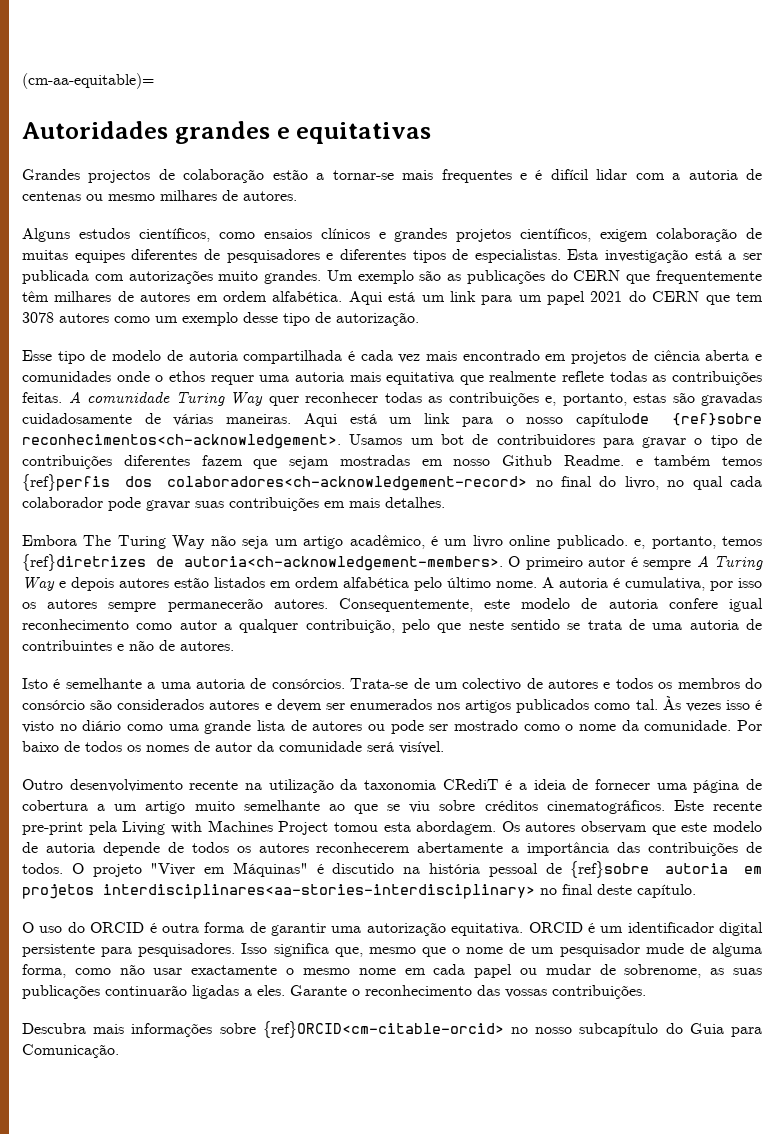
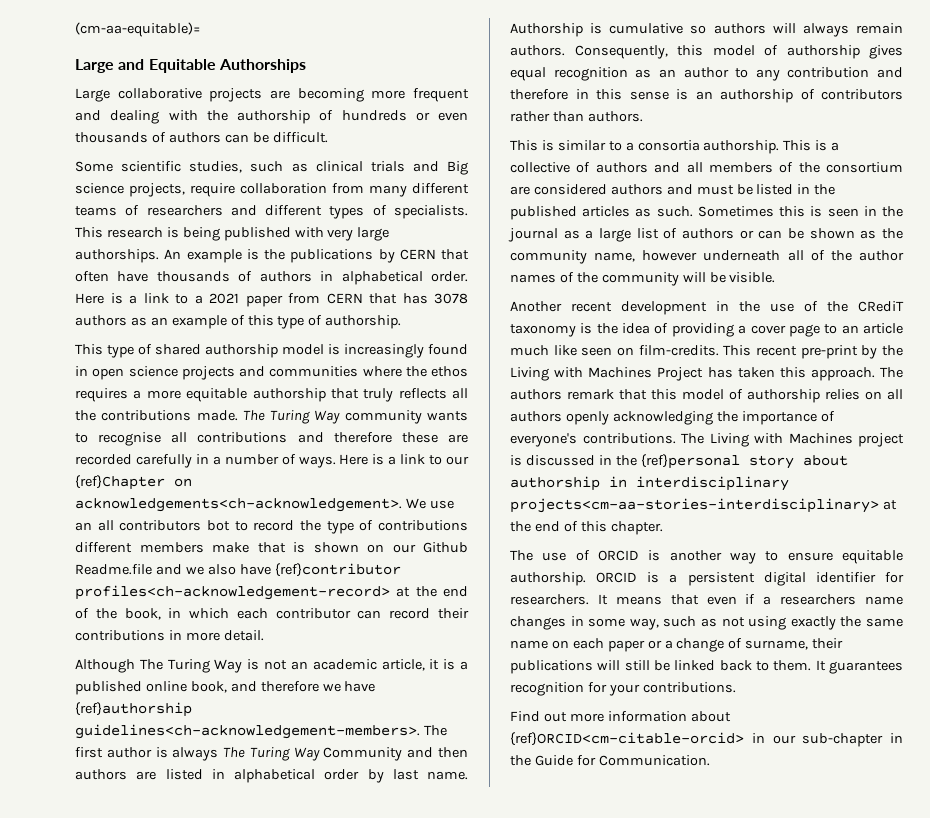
[22,121,432,144] [22,169,762,183] [22,190,297,201] [22,228,762,242] [22,249,762,263] [22,270,762,284] [22,291,764,305] [22,312,419,326] [22,350,763,364] [22,371,762,385] [22,391,762,406] [22,413,762,427] [22,434,762,449] [22,455,762,469] [22,474,763,491] [22,497,445,511] [22,535,762,549] [22,554,764,571] [22,577,762,591] [22,598,763,612] [22,619,763,633] [22,640,234,651] [22,678,763,691] [22,696,762,713] [22,720,762,734] [22,741,444,754] [22,779,762,793] [22,800,762,814] [22,820,762,835] [22,842,762,856] [22,861,762,878] [22,884,696,899] [22,922,763,936] [22,943,762,957] [22,964,762,978] [22,985,646,999] [22,1021,763,1038] [22,1044,119,1058] Autoridades grandes e equitativas // Grandes projectos de colaboração estão a tornar-se mais frequentes e é difícil lidar com a autoria de centenas ou mesmo milhares de autores. // Alguns estudos científicos, como ensaios clínicos e grandes projetos científicos, exigem colaboração de muitas equipes diferentes de pesquisadores e diferentes tipos de especialistas. Esta investigação está a ser publicada com autorizações muito grandes. Um exemplo são as publicações do CERN que frequentemente têm milhares de autores em ordem alfabética. Aqui está um link para um papel 2021 do CERN que tem 3078 autores como um exemplo desse tipo de autorização. // Esse tipo de modelo de autoria compartilhada é cada vez mais encontrado em projetos de ciência aberta e comunidades onde o ethos requer uma autoria mais equitativa que realmente reflete todas as contribuições feitas. A comunidade Turing Way quer reconhecer todas as contribuições e, portanto, estas são gravadas cuidadosamente de várias maneiras. Aqui está um link para o nosso capítulode {ref}sobre reconhecimentos<ch-acknowledgement>. Usamos um bot de contribuidores para gravar o tipo de contribuições diferentes fazem que sejam mostradas em nosso Github Readme. e também temos {ref}perfis dos colaboradores<ch-acknowledgement-record> no final do livro, no qual cada colaborador pode gravar suas contribuições em mais detalhes. // Embora The Turing Way não seja um artigo acadêmico, é um livro online publicado. e, portanto, temos {ref}diretrizes de autoria<ch-acknowledgement-members>. O primeiro autor é sempre A Turing Way e depois autores estão listados em ordem alfabética pelo último nome. A autoria é cumulativa, por isso os autores sempre permanecerão autores. Consequentemente, este modelo de autoria confere igual reconhecimento como autor a qualquer contribuição, pelo que neste sentido se trata de uma autoria de contribuintes e não de autores. // Isto é semelhante a uma autoria de consórcios. Trata-se de um colectivo de autores e todos os membros do consórcio são considerados autores e devem ser enumerados nos artigos publicados como tal. Às vezes isso é visto no diário como uma grande lista de autores ou pode ser mostrado como o nome da comunidade. Por baixo de todos os nomes de autor da comunidade será visível. // Outro desenvolvimento recente na utilização da taxonomia CRediT é a ideia de fornecer uma página de cobertura a um artigo muito semelhante ao que se viu sobre créditos cinematográficos. Este recente pre-print pela Living with Machines Project tomou esta abordagem. Os autores observam que este modelo de autoria depende de todos os autores reconhecerem abertamente a importância das contribuições de todos. O projeto "Viver em Máquinas" é discutido na história pessoal de {ref}sobre autoria em projetos interdisciplinares<aa-stories-interdisciplinary> no final deste capítulo. // O uso do ORCID é outra forma de garantir uma autorização equitativa. ORCID é um identificador digital persistente para pesquisadores. Isso significa que, mesmo que o nome de um pesquisador mude de alguma forma, como não usar exactamente o mesmo nome em cada papel ou mudar de sobrenome, as suas publicações continuarão ligadas a eles. Garante o reconhecimento das vossas contribuições. // Descubra mais informações sobre {ref}ORCID<cm-citable-orcid> no nosso subcapítulo do Guia para Comunicação. -> [75,59,306,73] [75,88,469,102] [75,110,468,124] [75,132,328,143] [75,161,468,175] [75,183,469,197] [75,205,468,219] [75,227,390,241] [75,249,469,263] [75,271,468,285] [75,293,468,307] [75,315,402,329] [75,344,468,358] [75,366,468,380] [75,388,468,402] [75,410,468,424] [75,432,468,446] [75,454,470,468] [75,475,192,490] [75,498,454,512] [75,520,468,534] [75,542,468,553] [75,563,401,577] [75,585,468,600] [75,608,469,620] [75,630,264,641] [75,659,468,673] [75,681,376,695] [75,702,192,717] [75,724,447,739] [75,747,468,761] [75,769,468,783] [510,23,903,37] [510,45,903,59] [510,67,903,81] [510,89,903,103] [510,111,643,122] [510,140,840,154] [510,162,903,173] [510,184,836,195] [510,206,903,220] [508,228,903,242] [510,250,905,264] [510,272,776,286] [510,301,904,315] [510,323,903,337] [510,345,903,359] [510,367,903,381] [510,389,903,403] [510,411,835,425] [510,433,904,447] [510,454,848,469] [510,476,789,491] [510,498,897,513] [510,521,663,535] [510,550,903,564] [510,572,904,586] [510,594,903,605] [510,616,903,630] [510,638,844,652] [510,660,903,674] [510,682,736,696] [510,711,731,722] [510,732,903,747] [510,755,710,766] Large and Equitable Authorships // Large collaborative projects are becoming more frequent and dealing with the authorship of hundreds or even thousands of authors can be difficult. // Some scientific studies, such as clinical trials and Big science projects, require collaboration from many different teams of researchers and different types of specialists. This research is being published with very large authorships. An example is the publications by CERN that often have thousands of authors in alphabetical order. Here is a link to a 2021 paper from CERN that has 3078 authors as an example of this type of authorship. // This type of shared authorship model is increasingly found in open science projects and communities where the ethos requires a more equitable authorship that truly reflects all the contributions made. The Turing Way community wants to recognise all contributions and therefore these are recorded carefully in a number of ways. Here is a link to our {ref}Chapter on acknowledgements<ch-acknowledgement>. We use an all contributors bot to record the type of contributions different members make that is shown on our Github Readme.file and we also have {ref}contributor profiles<ch-acknowledgement-record> at the end of the book, in which each contributor can record their contributions in more detail. // Although The Turing Way is not an academic article, it is a published online book, and therefore we have {ref}authorship guidelines<ch-acknowledgement-members>. The first author is always The Turing Way Community and then authors are listed in alphabetical order by last name. Authorship is cumulative so authors will always remain authors. Consequently, this model of authorship gives equal recognition as an author to any contribution and therefore in this sense is an authorship of contributors rather than authors. // This is similar to a consortia authorship. This is a collective of authors and all members of the consortium are considered authors and must be listed in the published articles as such. Sometimes this is seen in the journal as a large list of authors or can be shown as the community name, however underneath all of the author names of the community will be visible. // Another recent development in the use of the CRediT taxonomy is the idea of providing a cover page to an article much like seen on film-credits. This recent pre-print by the Living with Machines Project has taken this approach. The authors remark that this model of authorship relies on all authors openly acknowledging the importance of everyone's contributions. The Living with Machines project is discussed in the {ref}personal story about authorship in interdisciplinary projects<cm-aa-stories-interdisciplinary> at the end of this chapter. // The use of ORCID is another way to ensure equitable authorship. ORCID is a persistent digital identifier for researchers. It means that even if a researchers name changes in some way, such as not using exactly the same name on each paper or a change of surname, their publications will still be linked back to them. It guarantees recognition for your contributions. // Find out more information about {ref}ORCID<cm-citable-orcid> in our sub-chapter in the Guide for Communication.

